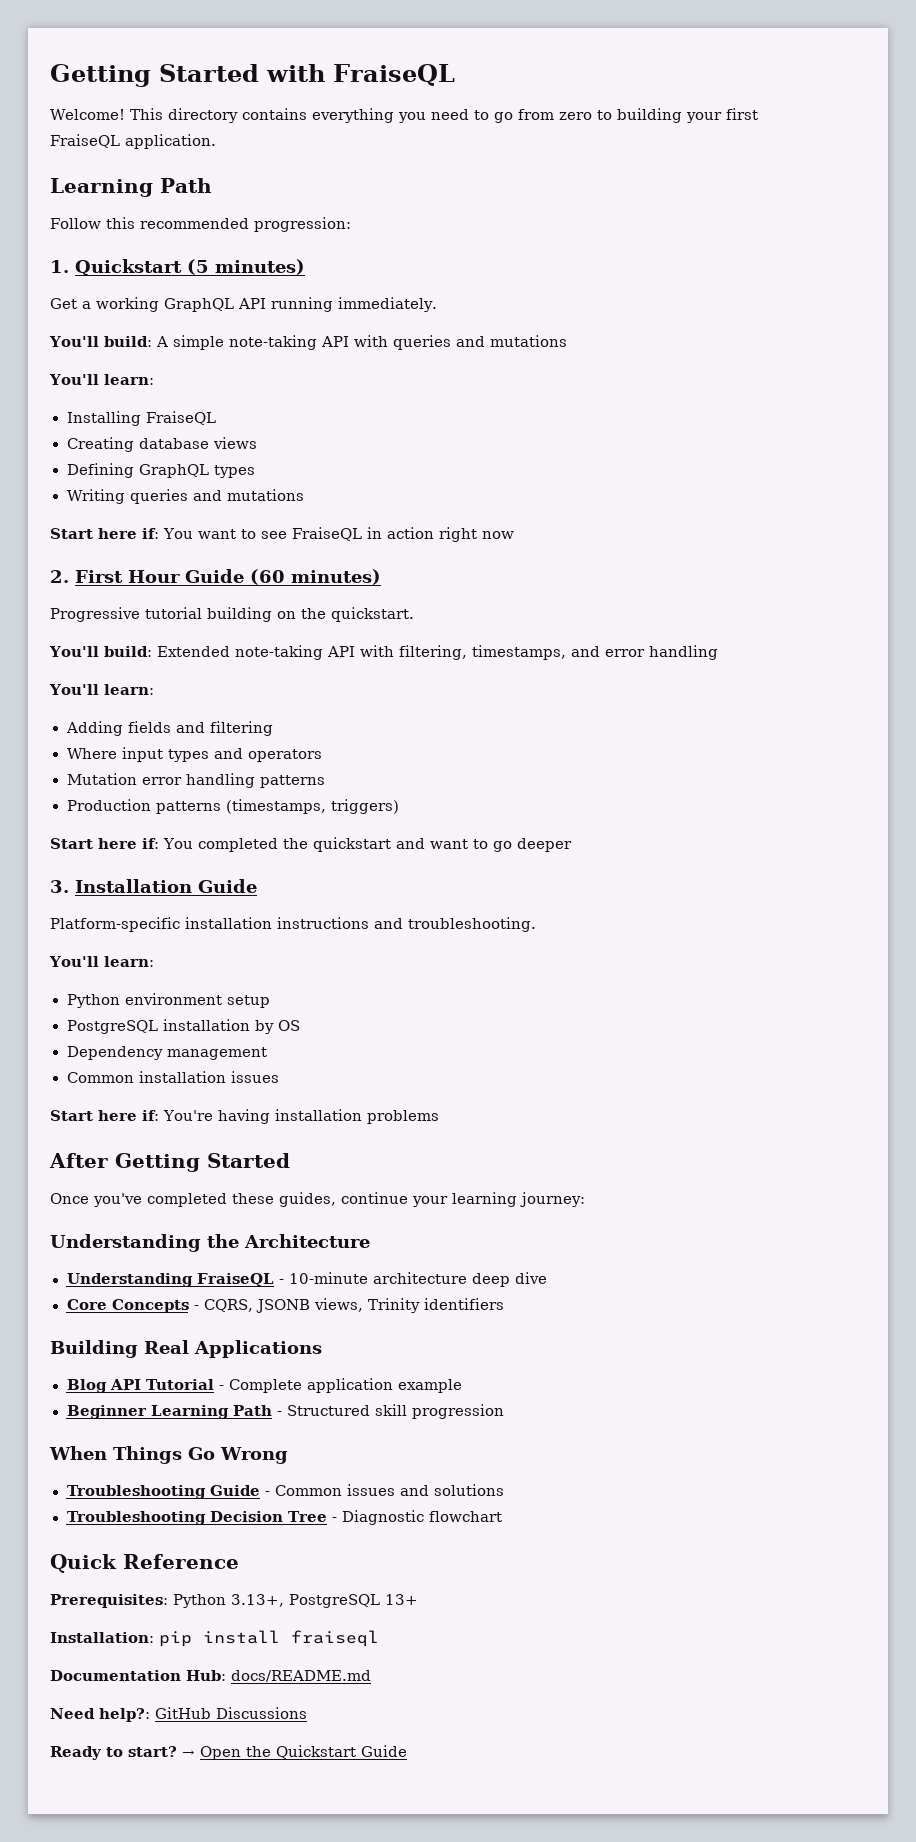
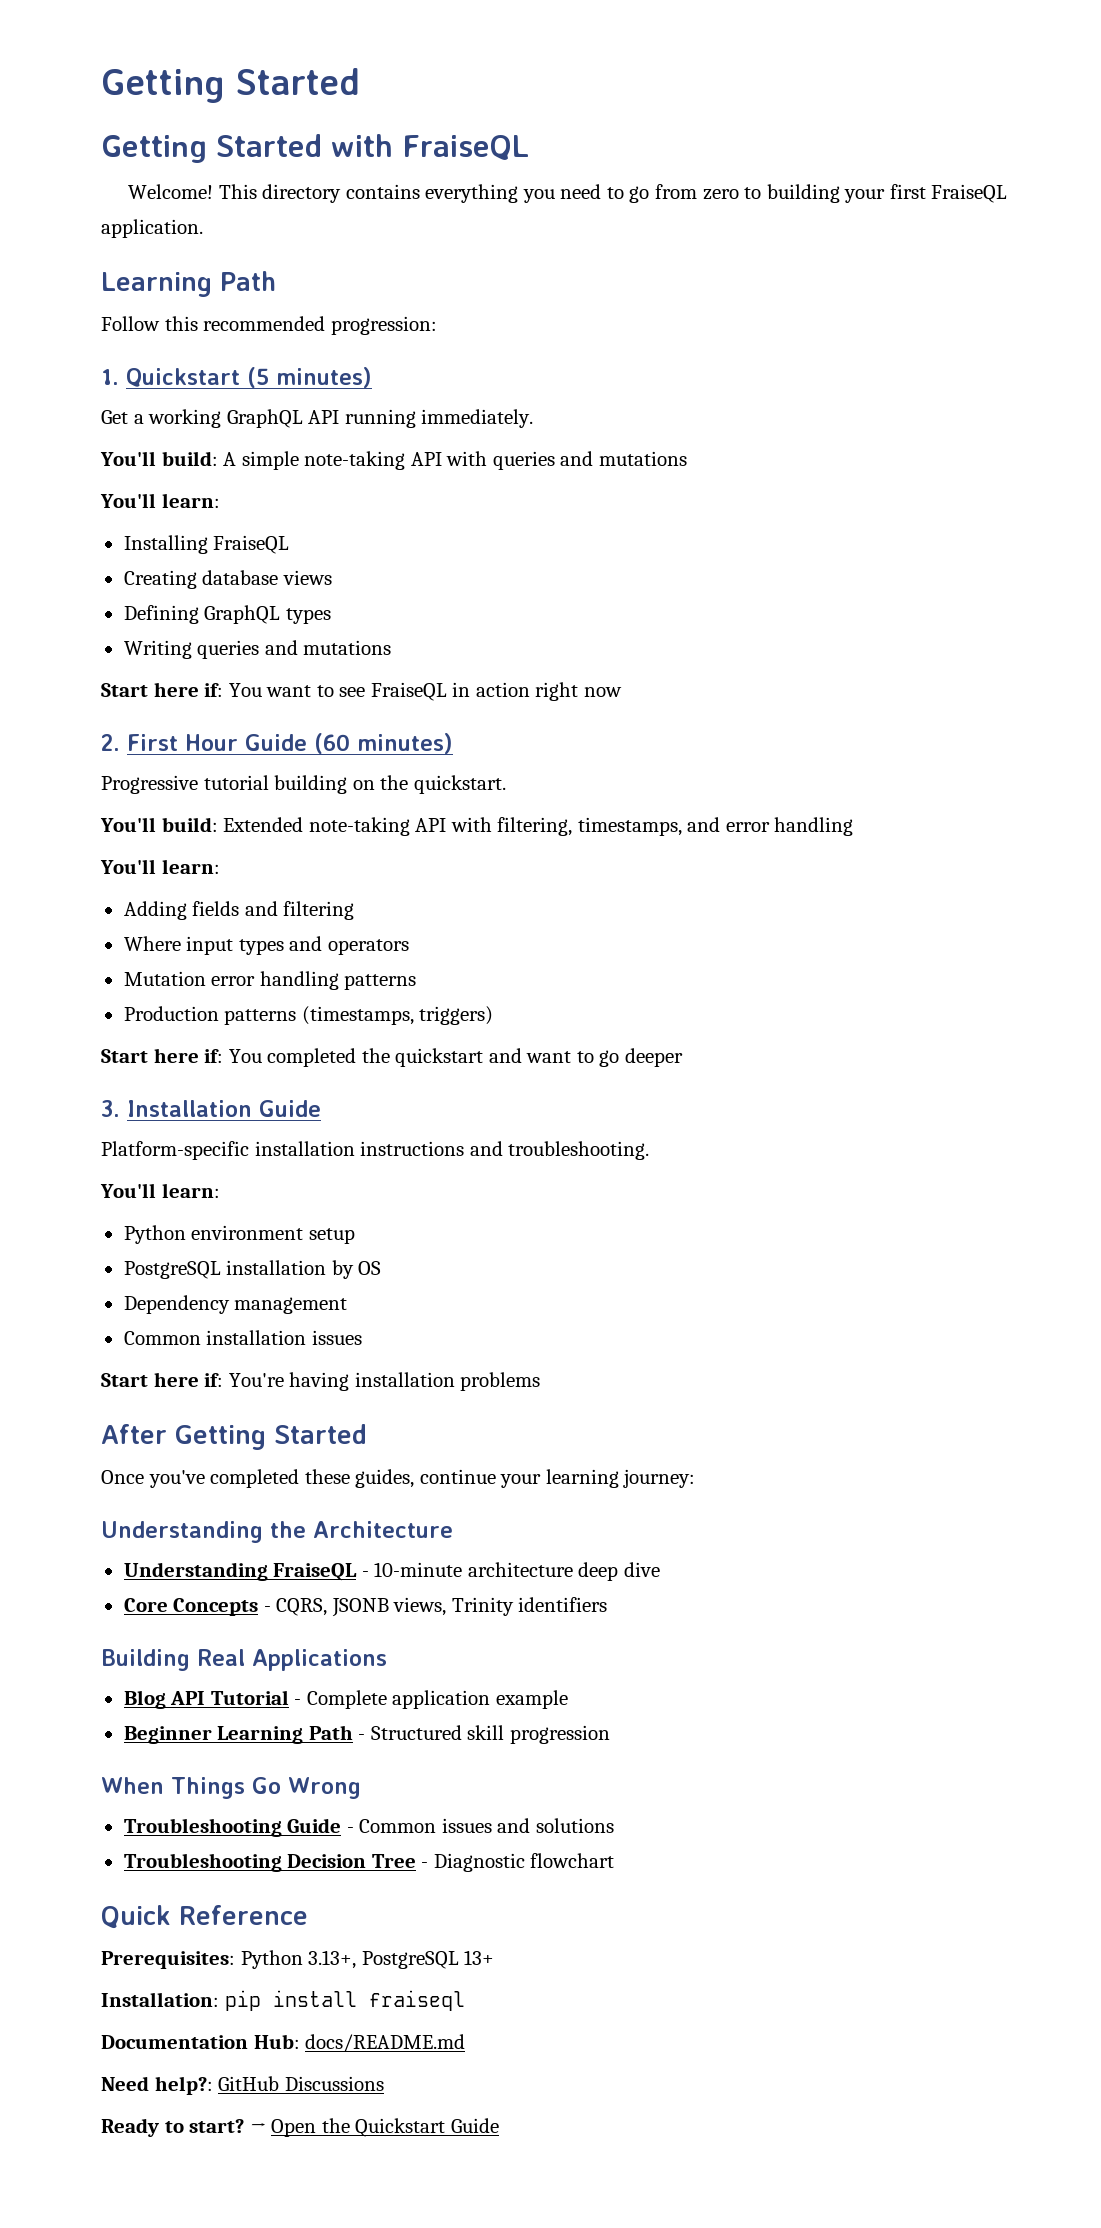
[50,64,259,87] Getting Started -> [101,68,360,103] [101,134,322,163] Getting Started // Getting Started

